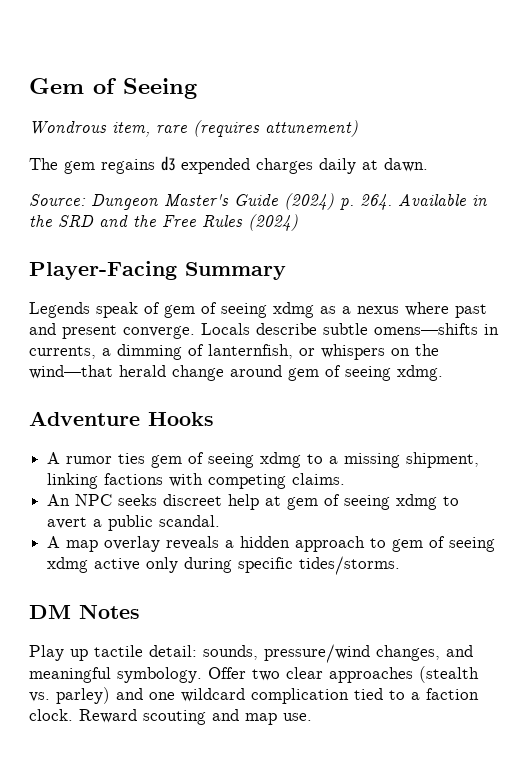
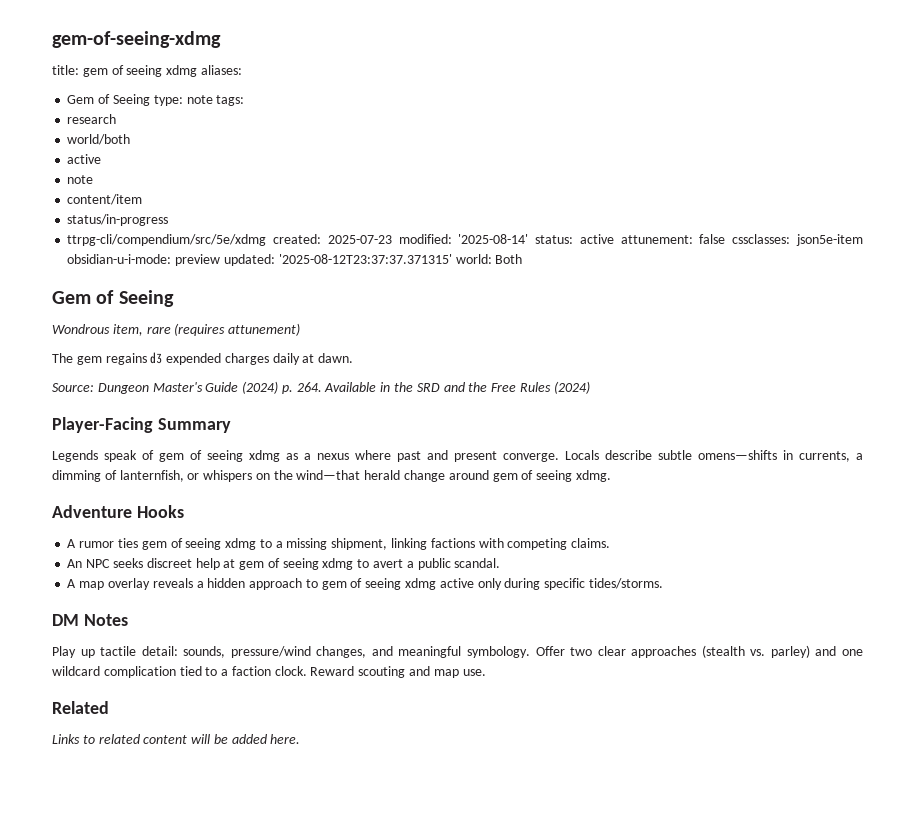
(29, 86) none -> [52,31,221,48] [52,65,242,77] [67,94,245,106] [67,114,117,124] [67,134,131,145] [67,154,102,164] [67,175,94,184] [67,194,143,205] [67,214,169,226] [67,234,863,246] [67,254,523,266] gem-of-seeing-xdmg // title: gem of seeing xdmg aliases: // Gem of Seeing type: note tags: // research // world/both // active // note // content/item // status/in-progress // ttrpg-cli/compendium/src/5e/xdmg created: 2025-07-23 modified: '2025-08-14' status: active attunement: false cssclasses: json5e-item obsidian-u-i-mode: preview updated: '2025-08-12T23:37:37.371315' world: Both //
(312, 717) none -> [52,701,109,714] [52,734,301,744] // Related // Links to related content will be added here.

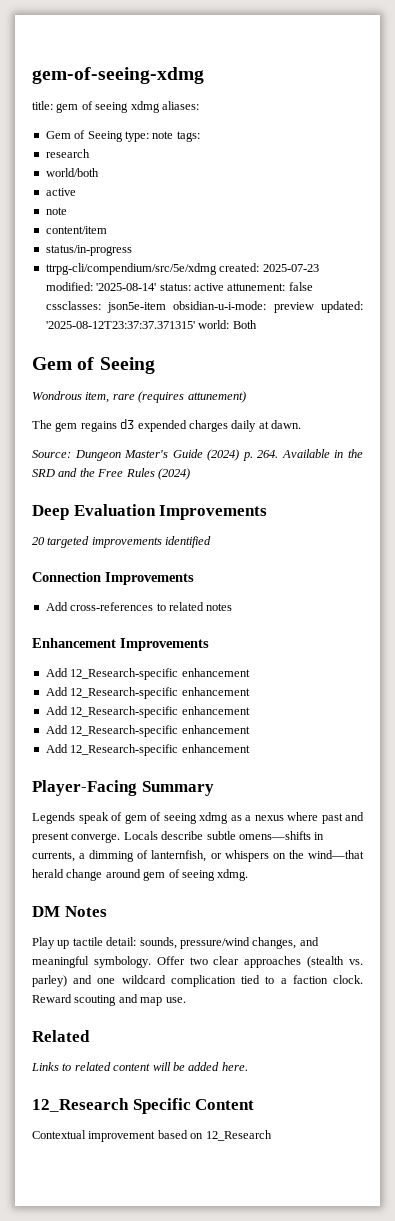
(590, 387) none -> [32,504,268,520] [32,536,212,548] [32,572,194,585] [45,602,233,611] [32,638,209,651] [45,668,250,680] [45,687,250,699] [45,706,250,718] [45,725,250,737] [45,744,250,756] // Deep Evaluation Improvements // 20 targeted improvements identified // Connection Improvements // Add cross-references to related notes // Enhancement Improvements // Add 12_Research-specific enhancement // Add 12_Research-specific enhancement // Add 12_Research-specific enhancement // Add 12_Research-specific enhancement // Add 12_Research-specific enhancement
[52,505,184,518] [67,538,611,550] [67,558,501,570] [67,578,663,590] // Adventure Hooks // A rumor ties gem of seeing xdmg to a missing shipment, linking factions with competing claims. // An NPC seeks discreet help at gem of seeing xdmg to avert a public scandal. // A map overlay reveals a hidden approach to gem of seeing xdmg active only during specific tides/storms. -> (249, 875) none
(301, 739) none -> [32,1098,255,1114] [32,1130,272,1142] // 12_Research Specific Content // Contextual improvement based on 12_Research

